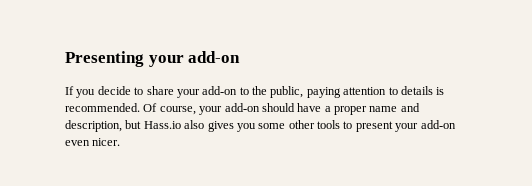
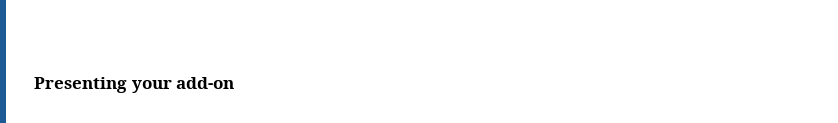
[65,86,445,98] [65,103,420,115] [65,120,456,132] [65,138,121,146] // If you decide to share your add-on to the public, paying attention to details is recommended. Of course, your add-on should have a proper name and description, but Hass.io also gives you some other tools to present your add-on even nicer. -> (235, 83) none

